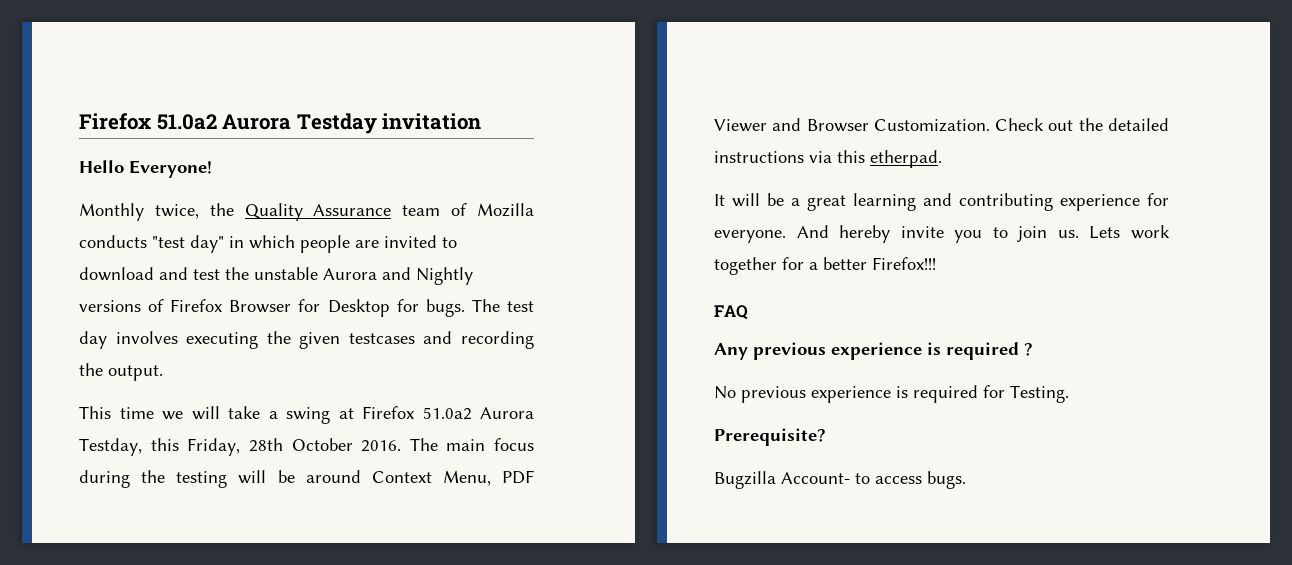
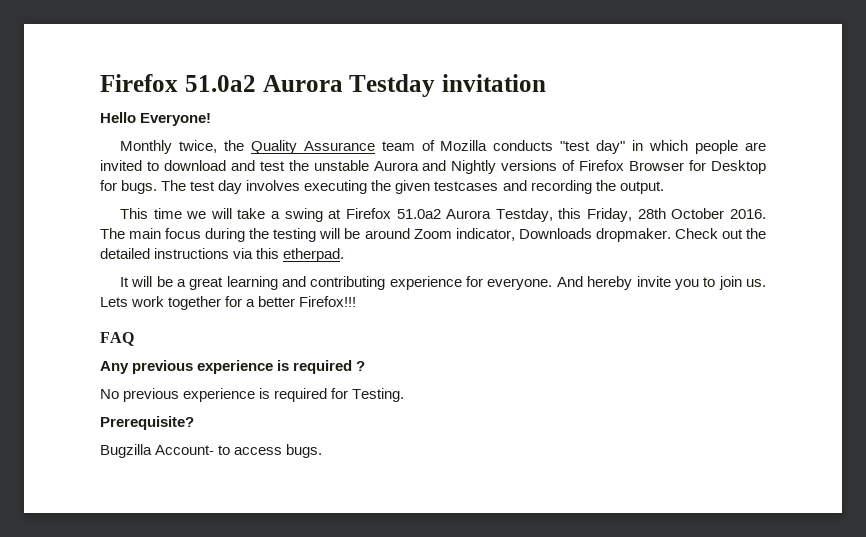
[371,470,534,486] [714,118,990,132] Context Menu, PDF Viewer and Browser Customization. -> [413,228,671,242] Zoom indicator, Downloads dropmaker.

